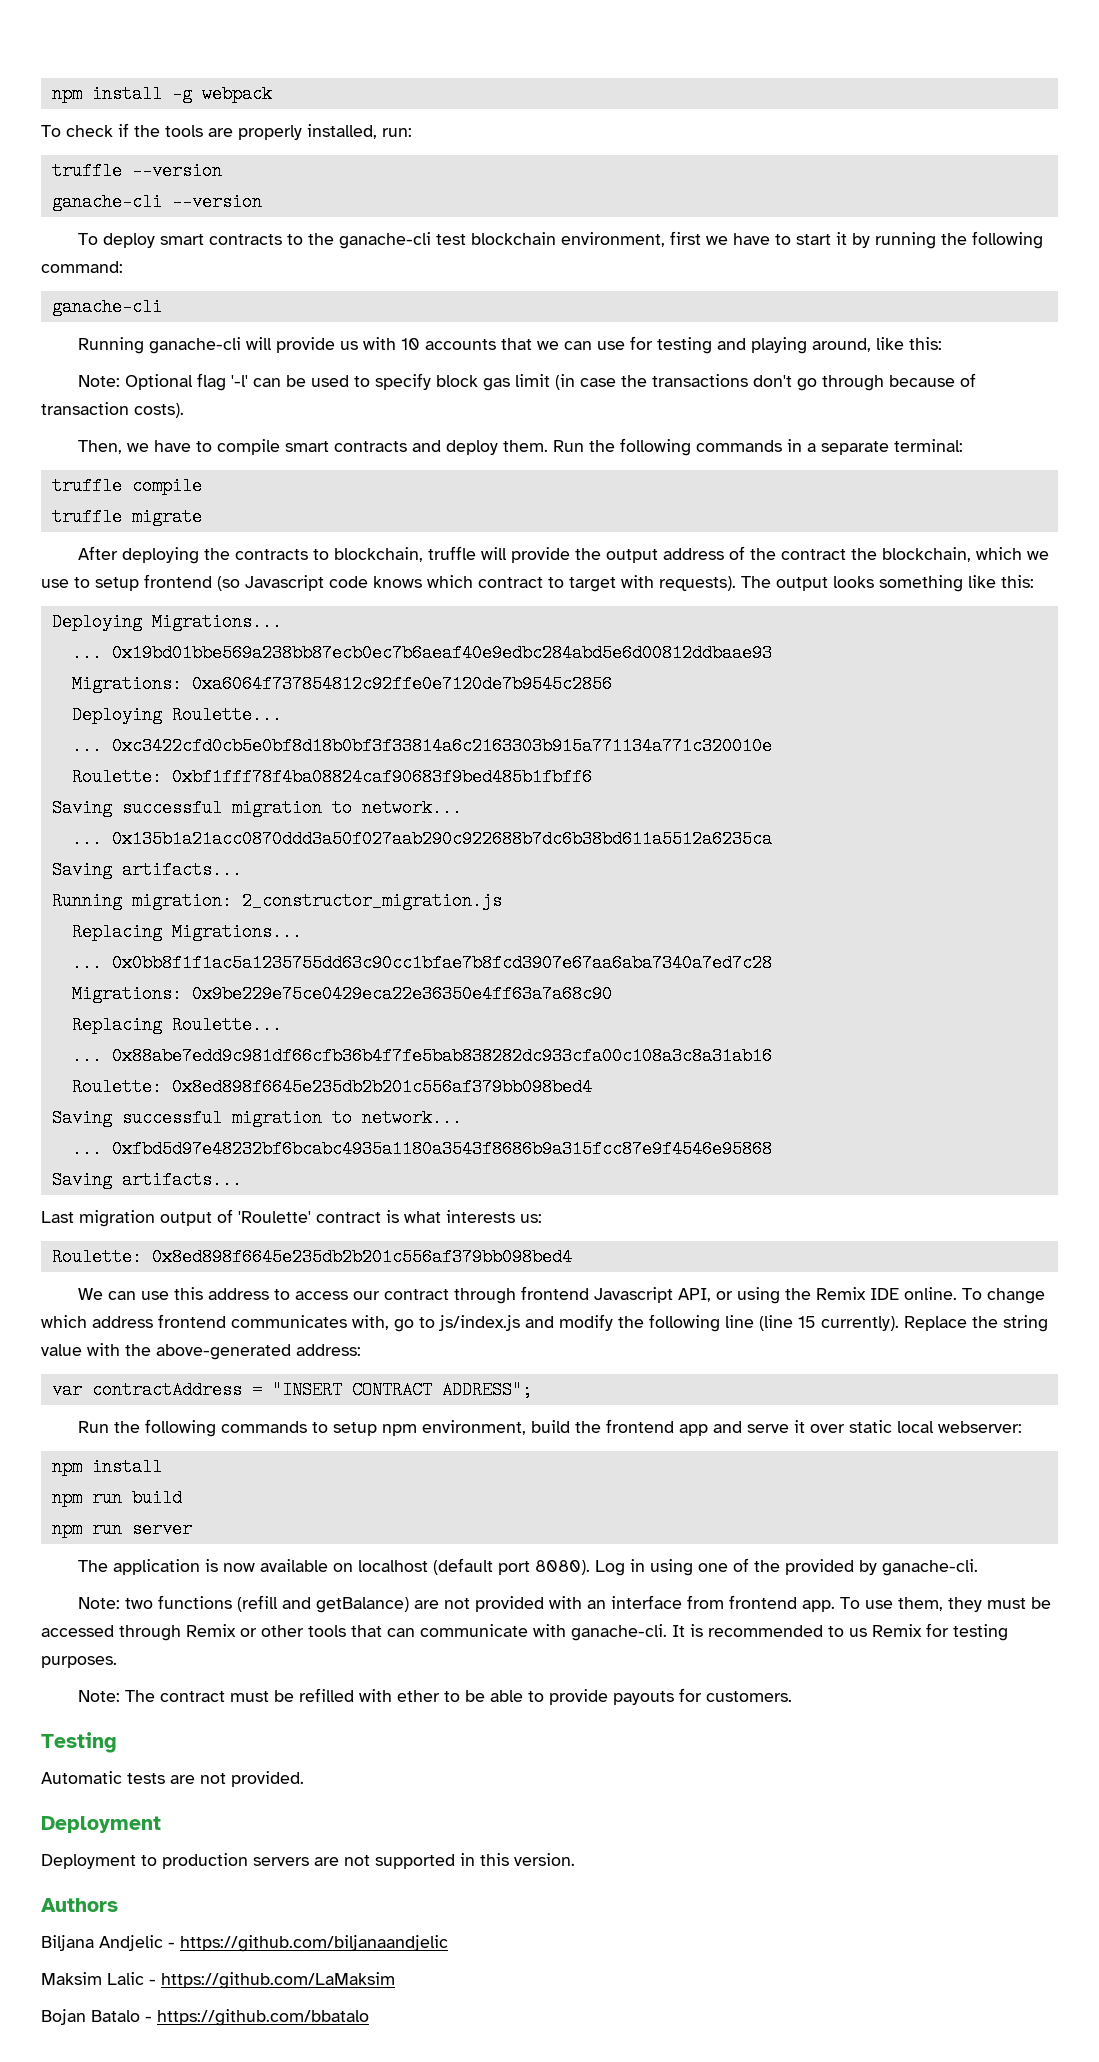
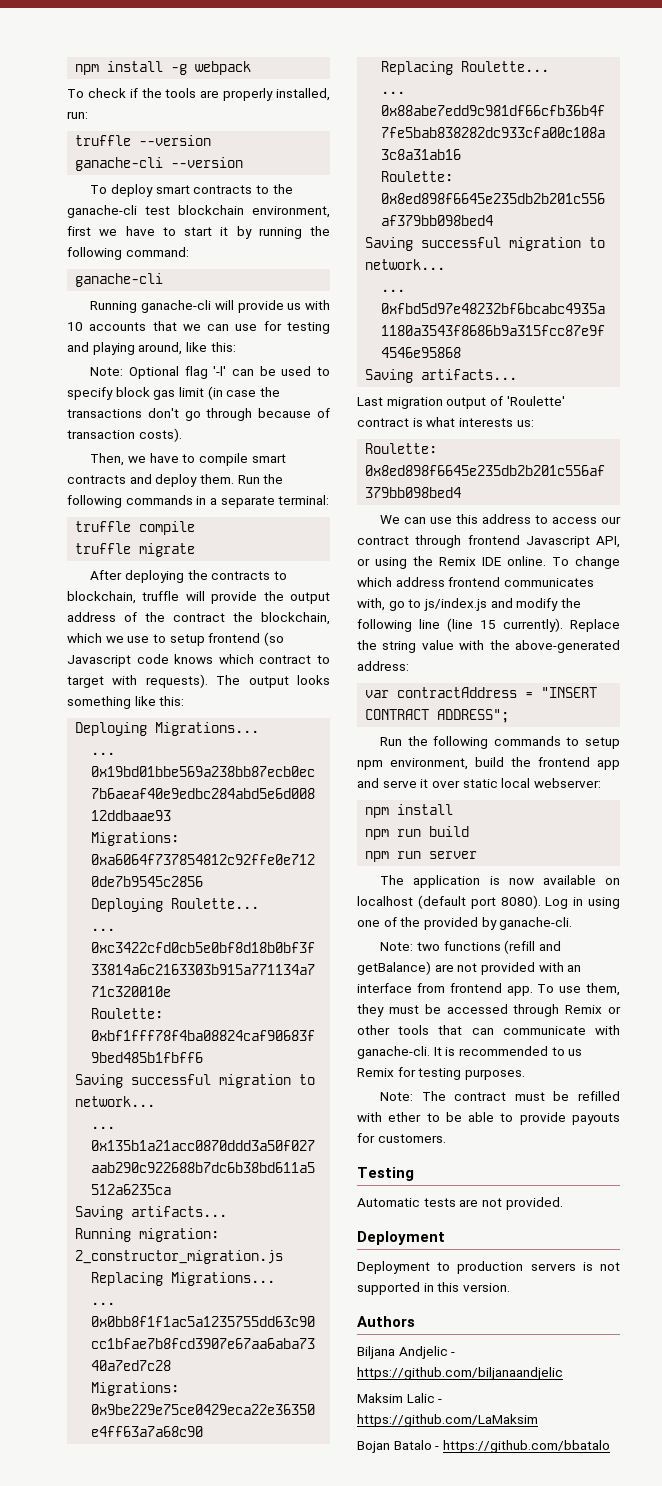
[314,1857,339,1866] are -> [582,1262,593,1271] is

